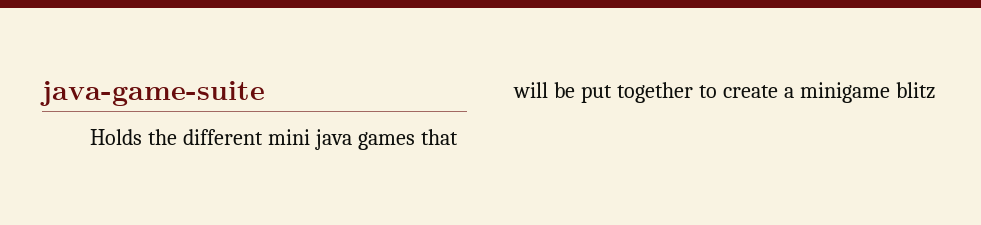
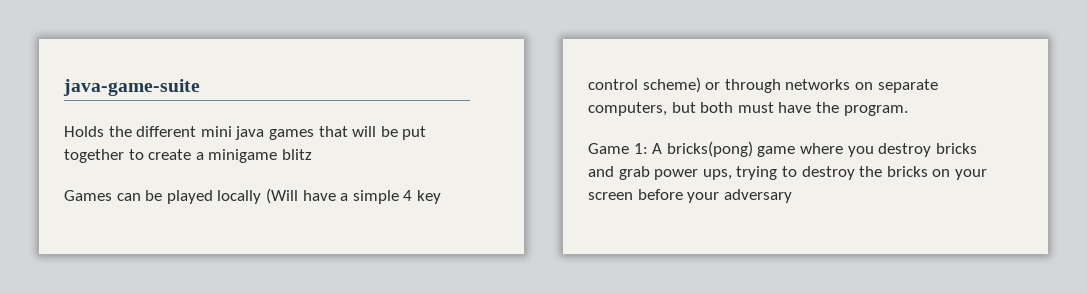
(935, 90) none -> [64,188,441,204] [588,77,938,93] [588,102,908,116] [588,141,977,157] [588,166,987,180] [588,189,792,203] // Games can be played locally (Will have a simple 4 key control scheme) or through networks on separate computers, but both must have the program. // Game 1: A bricks(pong) game where you destroy bricks and grab power ups, trying to destroy the bricks on your screen before your adversary

